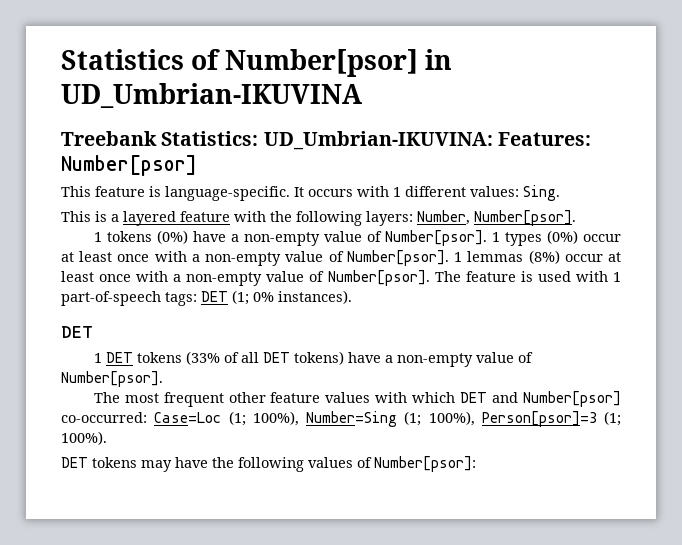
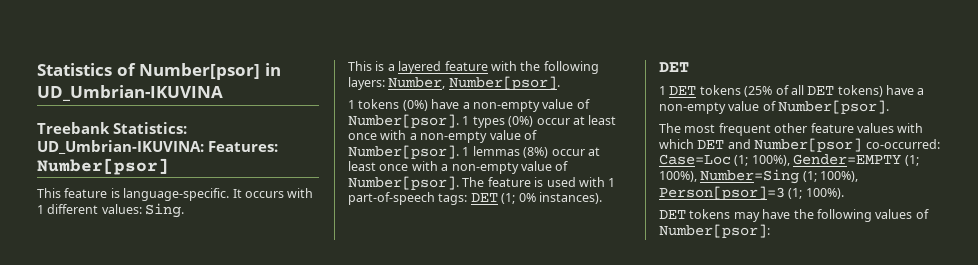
[185,351,220,365] (33% -> [744,86,773,97] (25%
(299, 418) none -> [793,154,919,166] [659,171,697,182] Gender=EMPTY (1; 100%),

